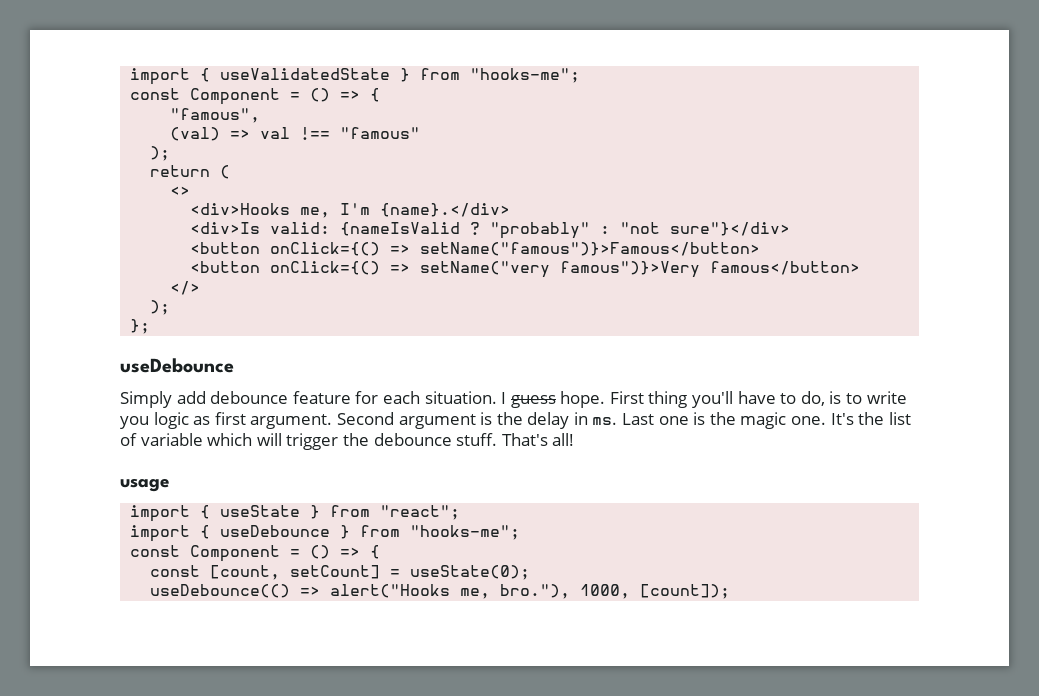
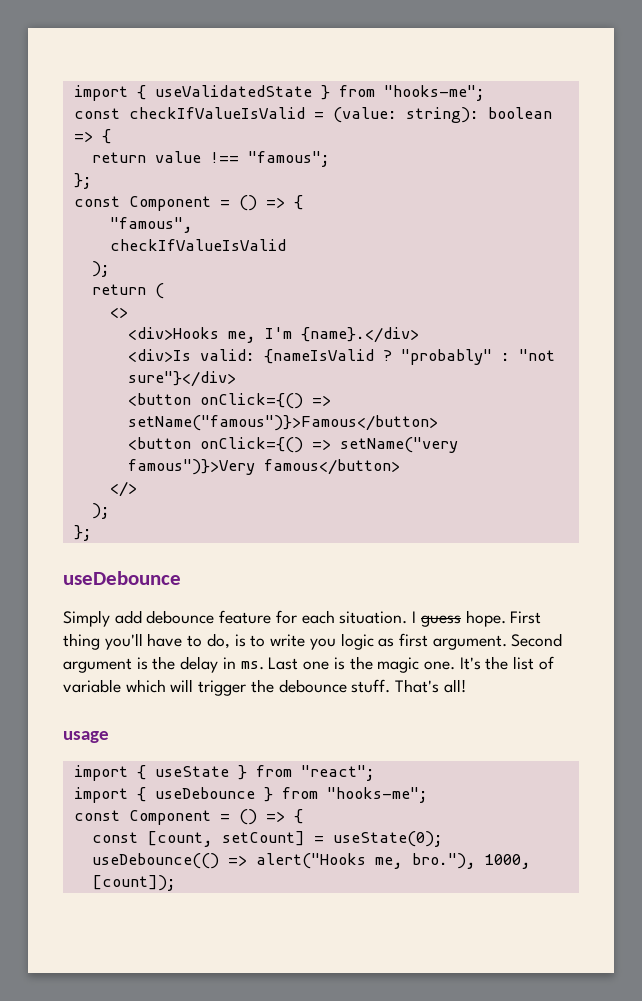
(581, 75) none -> [73,107,552,123] [73,129,111,144] [91,151,330,167] [73,173,92,189] // const checkIfValueIsValid = (value: string): boolean => { // return value !== "famous"; // };
[170,127,421,141] (val) => val !== "famous" -> [109,239,286,251] checkIfValueIsValid

